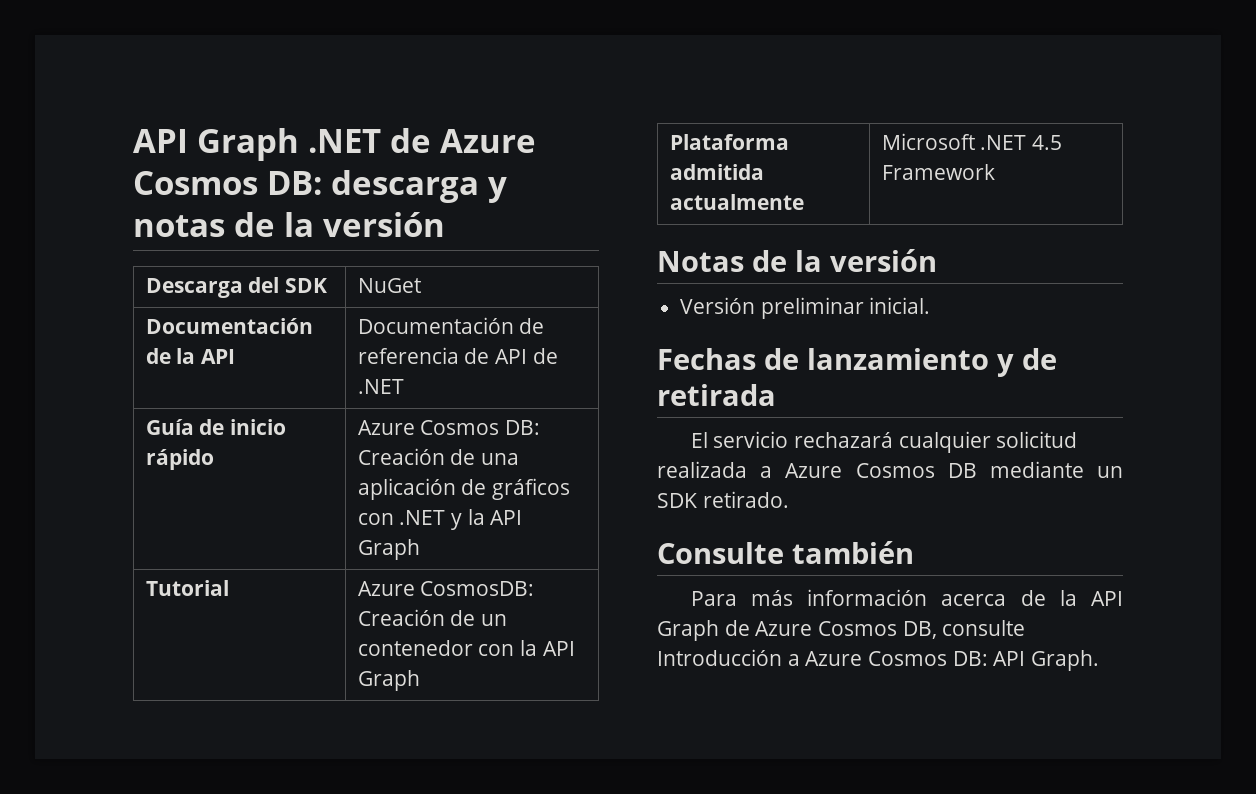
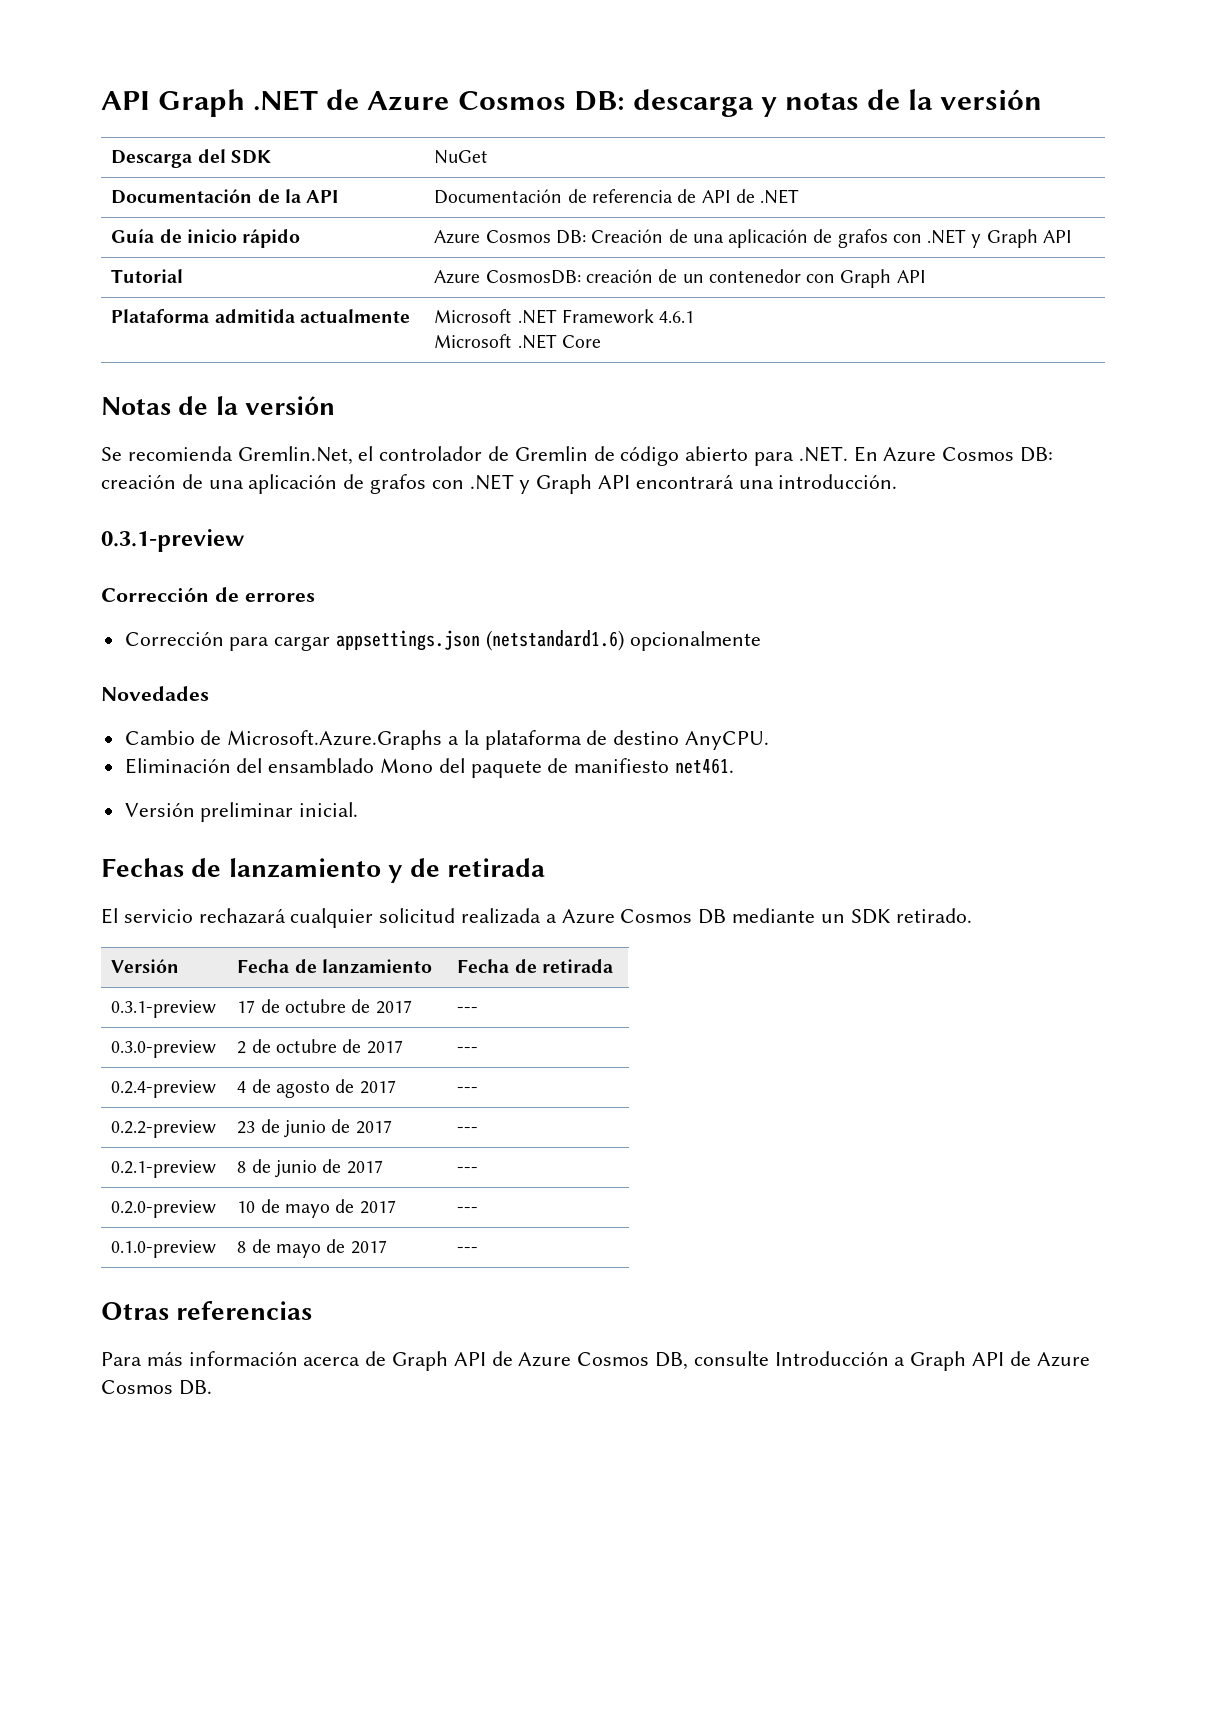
[491,478,570,500] [357,509,523,530] [357,539,420,560] gráficos con .NET y la API Graph -> [837,229,1072,248] grafos con .NET y Graph API
[357,609,445,626] Creación -> [586,269,654,283] creación
[519,640,575,656] [357,670,420,691] la API Graph -> [840,269,926,288] Graph API
[1031,135,1062,150] 4.5 -> (557, 316) none
(995, 172) none -> [659,311,695,323] [434,334,602,349] 4.6.1 // Microsoft .NET Core
(937, 260) none -> [101,446,1054,466] [101,474,898,494] [101,529,245,552] [101,587,315,602] [124,630,761,651] [101,686,209,701] [124,730,770,750] [124,758,735,778] // Se recomienda Gremlin.Net, el controlador de Gremlin de código abierto para .NET. En Azure Cosmos DB: creación de una aplicación de grafos con .NET y Graph API encontrará una introducción. // 0.3.1-preview // Corrección de errores // Corrección para cargar appsettings.json (netstandard1.6) opcionalmente // Novedades // Cambio de Microsoft.Azure.Graphs a la plataforma de destino AnyCPU. // Eliminación del ensamblado Mono del paquete de manifiesto net461.
[657,541,914,564] // Consulte también -> [111,959,180,973] [237,959,433,974] [457,959,614,973] [111,1000,217,1018] [237,999,412,1014] [457,1007,479,1013] [111,1040,217,1058] [237,1039,403,1054] [457,1047,479,1053] [111,1080,217,1098] [237,1079,396,1098] [457,1087,479,1093] [111,1120,217,1138] [237,1119,392,1138] [457,1127,479,1133] [111,1160,217,1178] [237,1159,383,1178] [457,1167,479,1173] [111,1200,217,1218] [237,1199,396,1218] [457,1207,479,1213] [111,1240,217,1258] [237,1239,387,1258] [457,1247,479,1253] [101,1301,313,1320] // Versión | Fecha de lanzamiento | Fecha de retirada // 0.3.1-preview | 17 de octubre de 2017 | --- // 0.3.0-preview | 2 de octubre de 2017 | --- // 0.2.4-preview | 4 de agosto de 2017 | --- // 0.2.2-preview | 23 de junio de 2017 | --- // 0.2.1-preview | 8 de junio de 2017 | --- // 0.2.0-preview | 10 de mayo de 2017 | --- // 0.1.0-preview | 8 de mayo de 2017 | --- // Otras referencias
[1059,590,1123,606] [657,620,719,641] la API Graph -> [392,1351,486,1371] Graph API
[805,650,1100,671] Azure Cosmos DB: API Graph. -> [910,1351,1090,1371] [101,1380,212,1395] Graph API de Azure Cosmos DB.

